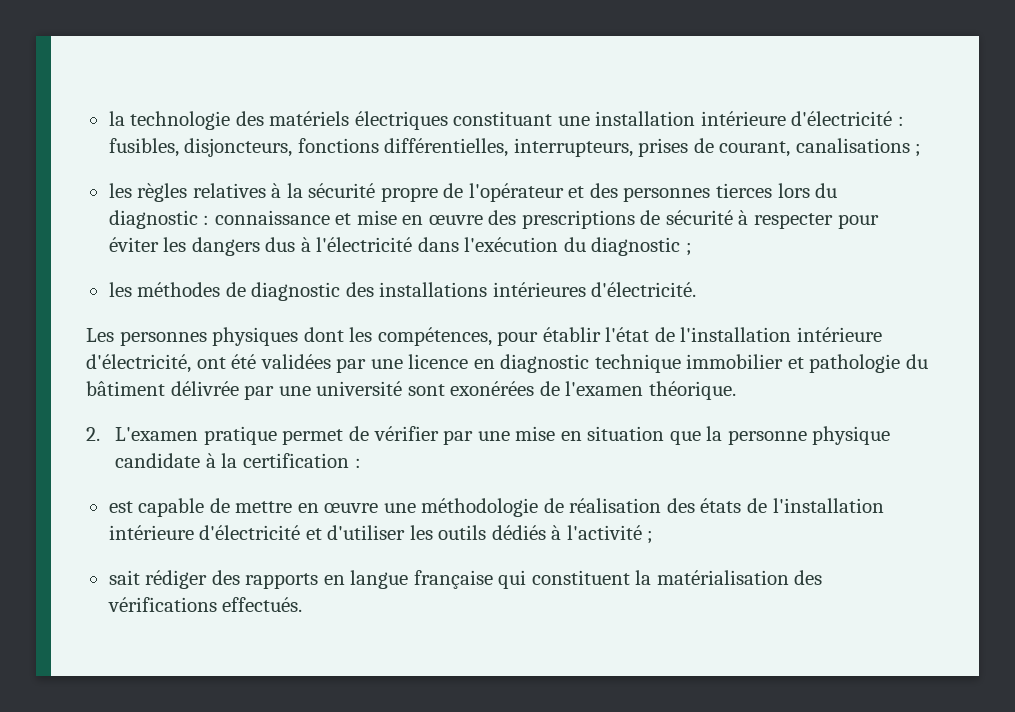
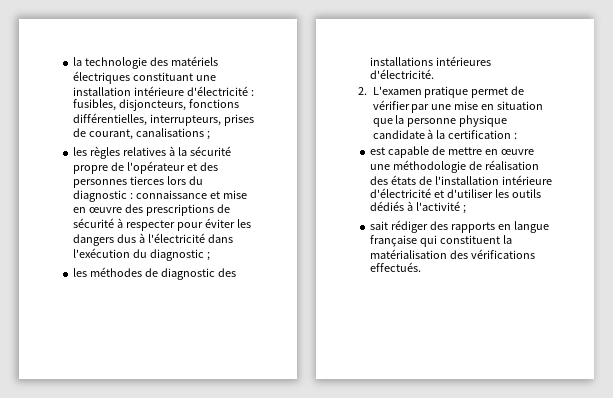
[86,327,882,346] [86,354,928,373] [86,381,736,400] // Les personnes physiques dont les compétences, pour établir l'état de l'installation intérieure d'électricité, ont été validées par une licence en diagnostic technique immobilier et pathologie du bâtiment délivrée par une université sont exonérées de l'examen théorique. -> (435, 74) none

